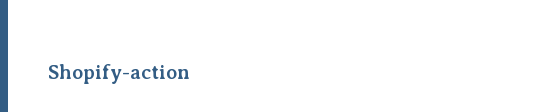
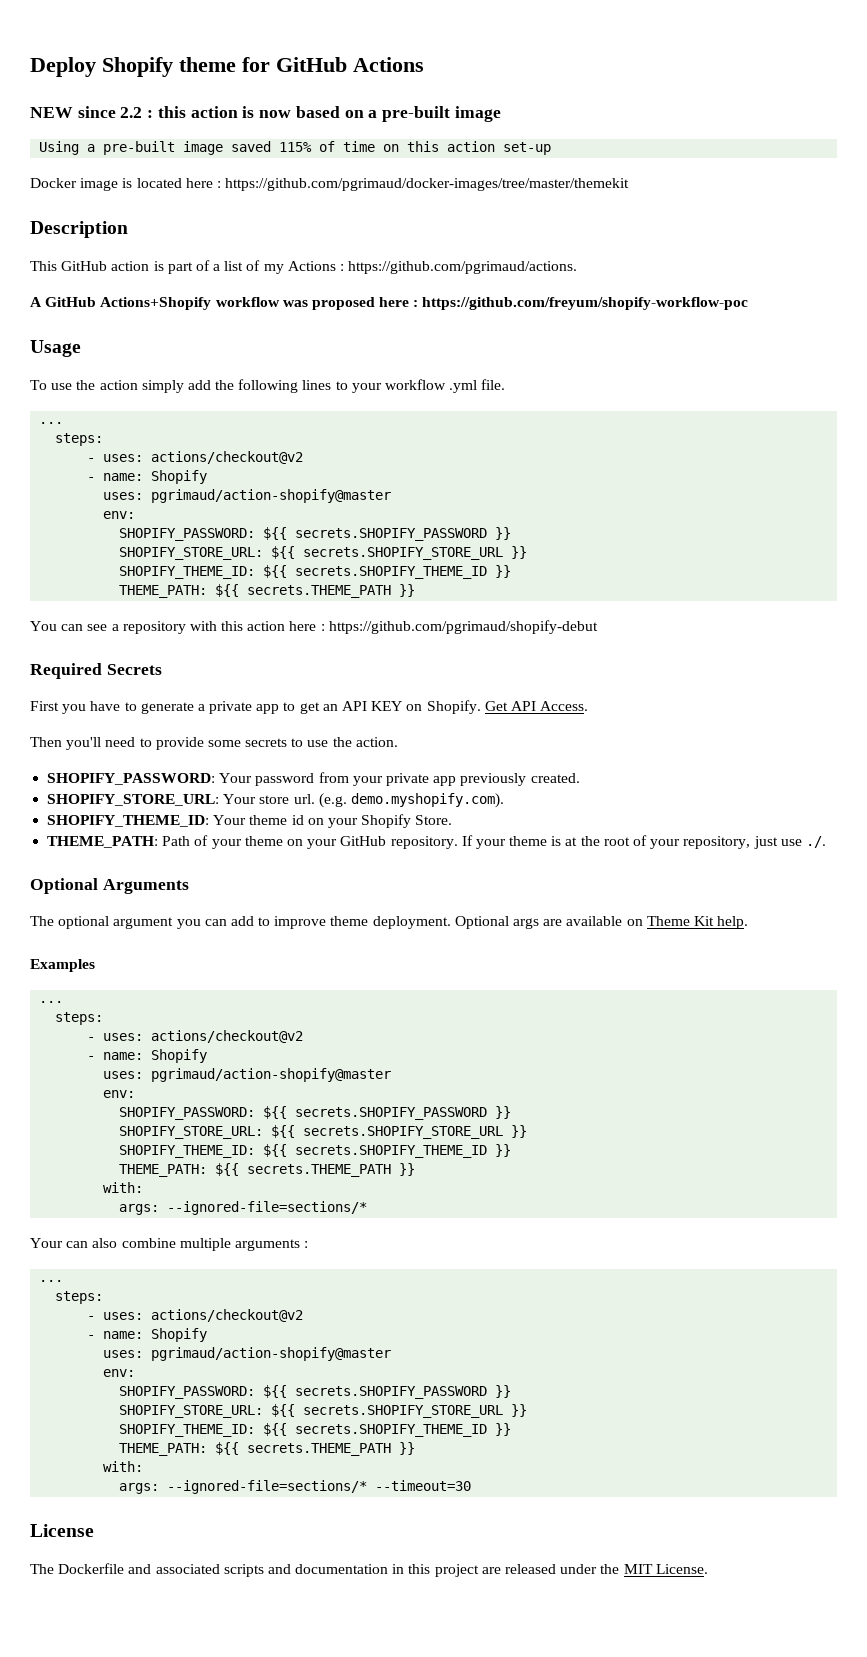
[48,64,190,84] Shopify-action -> [30,57,424,77] [30,106,501,122] [39,141,552,155] [30,178,630,191] [30,221,128,238] [30,260,578,274] [30,297,749,310] [30,340,81,357] [30,379,506,393] [39,422,64,424] [55,433,104,446] [87,451,304,464] [87,470,208,484] [103,489,392,503] [103,511,136,519] [119,527,512,541] [119,546,528,560] [119,565,512,579] [119,584,416,598] [30,620,598,634] [30,663,162,679] [30,700,589,714] [30,737,398,750] [47,772,580,786] [47,793,504,808] [47,814,453,828] [47,835,826,849] [30,878,189,894] [30,916,749,929] [30,959,95,972] [39,1001,64,1003] [55,1012,104,1025] [87,1030,304,1043] [87,1049,208,1063] [103,1068,392,1082] [103,1090,136,1098] [119,1106,512,1120] [119,1125,528,1139] [119,1144,512,1158] [119,1163,416,1177] [103,1182,144,1193] [119,1201,368,1215] [30,1238,309,1251] [39,1280,64,1282] [55,1291,104,1304] [87,1309,304,1322] [87,1328,208,1342] [103,1347,392,1361] [103,1369,136,1377] [119,1385,512,1399] [119,1404,528,1418] [119,1423,512,1437] [119,1442,416,1456] [103,1461,144,1472] [119,1480,472,1494] [30,1524,94,1537] [30,1563,708,1577] Deploy Shopify theme for GitHub Actions // NEW since 2.2 : this action is now based on a pre-built image // Using a pre-built image saved 115% of time on this action set-up // Docker image is located here : https://github.com/pgrimaud/docker-images/tree/master/themekit // Description // This GitHub action is part of a list of my Actions : https://github.com/pgrimaud/actions. // A GitHub Actions+Shopify workflow was proposed here : https://github.com/freyum/shopify-workflow-poc // Usage // To use the action simply add the following lines to your workflow .yml file. // ... // steps: // - uses: actions/checkout@v2 // - name: Shopify // uses: pgrimaud/action-shopify@master // env: // SHOPIFY_PASSWORD: ${{ secrets.SHOPIFY_PASSWORD }} // SHOPIFY_STORE_URL: ${{ secrets.SHOPIFY_STORE_URL }} // SHOPIFY_THEME_ID: ${{ secrets.SHOPIFY_THEME_ID }} // THEME_PATH: ${{ secrets.THEME_PATH }} // You can see a repository with this action here : https://github.com/pgrimaud/shopify-debut // Required Secrets // First you have to generate a private app to get an API KEY on Shopify. Get API Access. // Then you'll need to provide some secrets to use the action. // SHOPIFY_PASSWORD: Your password from your private app previously created. // SHOPIFY_STORE_URL: Your store url. (e.g. demo.myshopify.com). // SHOPIFY_THEME_ID: Your theme id on your Shopify Store. // THEME_PATH: Path of your theme on your GitHub repository. If your theme is at the root of your repository, just use ./. // Optional Arguments // The optional argument you can add to improve theme deployment. Optional args are available on Theme Kit help. // Examples // ... // steps: // - uses: actions/checkout@v2 // - name: Shopify // uses: pgrimaud/action-shopify@master // env: // SHOPIFY_PASSWORD: ${{ secrets.SHOPIFY_PASSWORD }} // SHOPIFY_STORE_URL: ${{ secrets.SHOPIFY_STORE_URL }} // SHOPIFY_THEME_ID: ${{ secrets.SHOPIFY_THEME_ID }} // THEME_PATH: ${{ secrets.THEME_PATH }} // with: // args: --ignored-file=sections/* // Your can also combine multiple arguments : // ... // steps: // - uses: actions/checkout@v2 // - name: Shopify // uses: pgrimaud/action-shopify@master // env: // SHOPIFY_PASSWORD: ${{ secrets.SHOPIFY_PASSWORD }} // SHOPIFY_STORE_URL: ${{ secrets.SHOPIFY_STORE_URL }} // SHOPIFY_THEME_ID: ${{ secrets.SHOPIFY_THEME_ID }} // THEME_PATH: ${{ secrets.THEME_PATH }} // with: // args: --ignored-file=sections/* --timeout=30 // License // The Dockerfile and associated scripts and documentation in this project are released under the MIT License.

